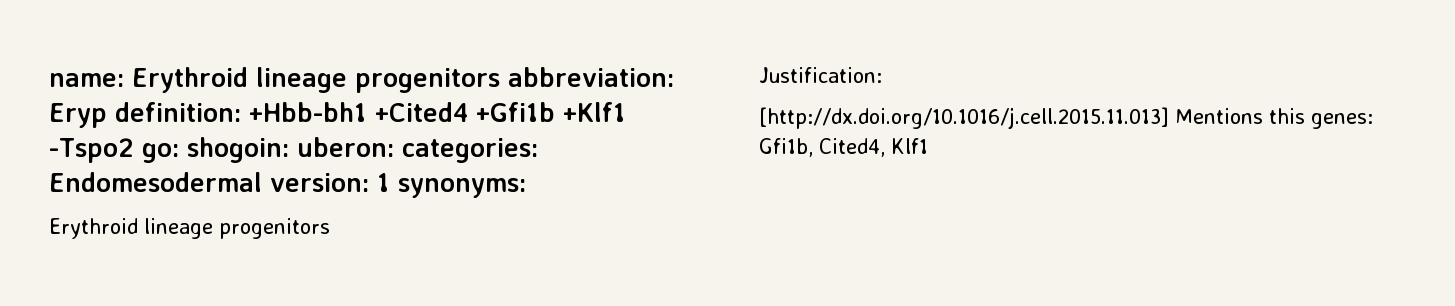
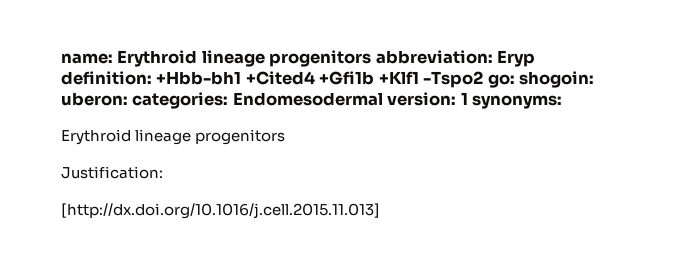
[1174,108,1373,129] [759,138,928,157] Mentions this genes: Gfi1b, Cited4, Klf1 -> (380, 211) none

